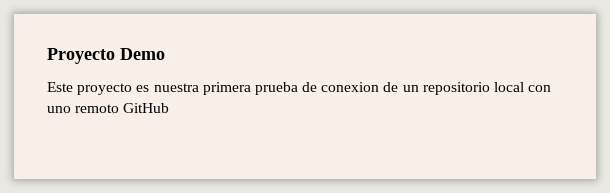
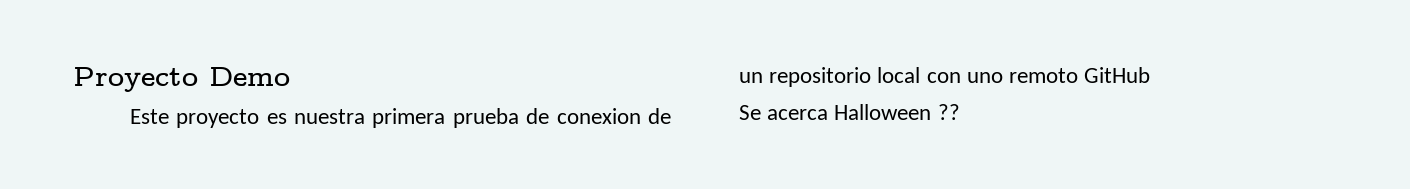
(170, 108) none -> [739,104,960,120] // Se acerca Halloween ??

